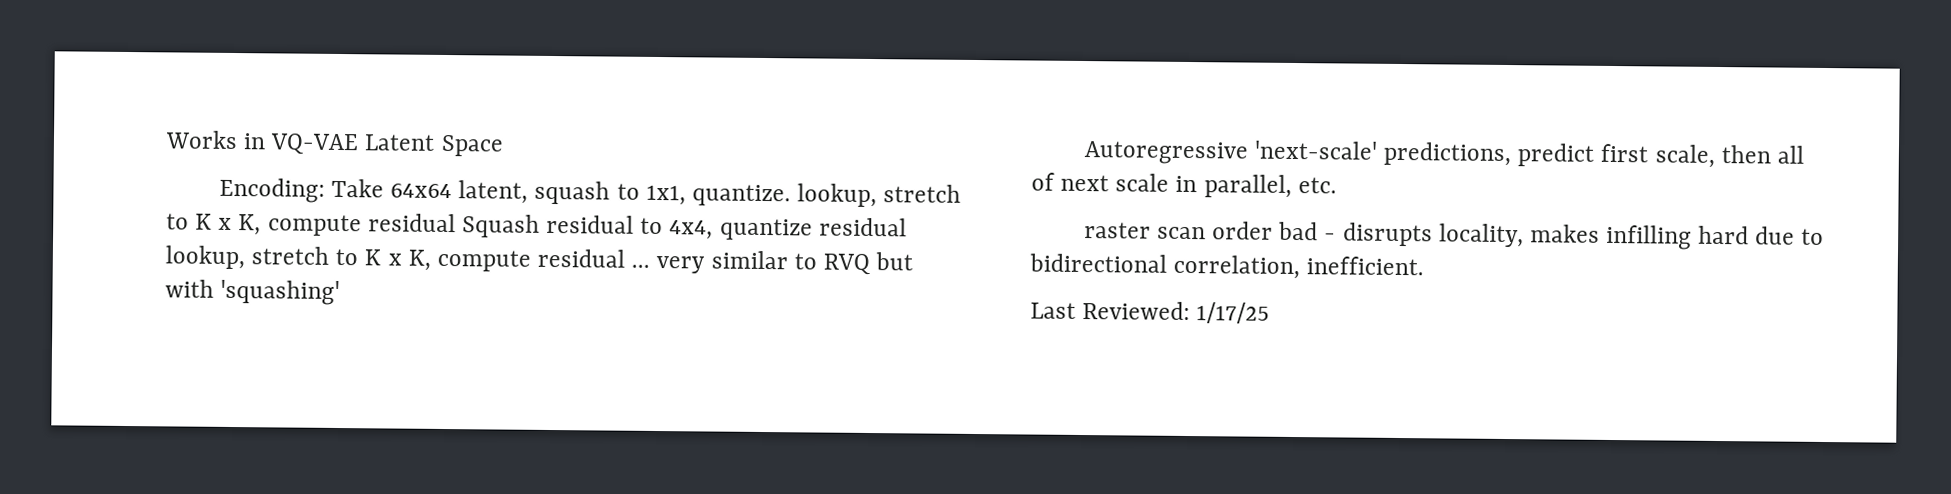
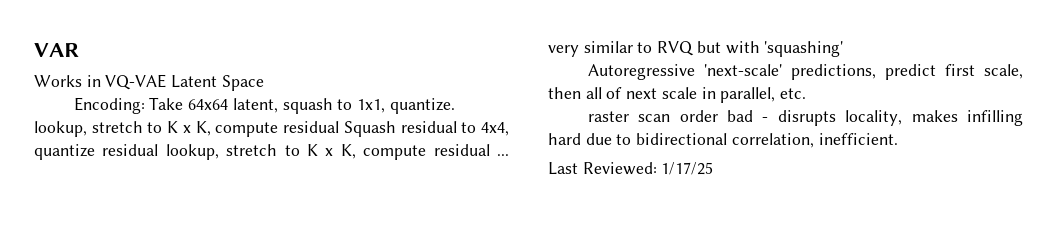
(165, 140) none -> [34,43,79,57] VAR //

